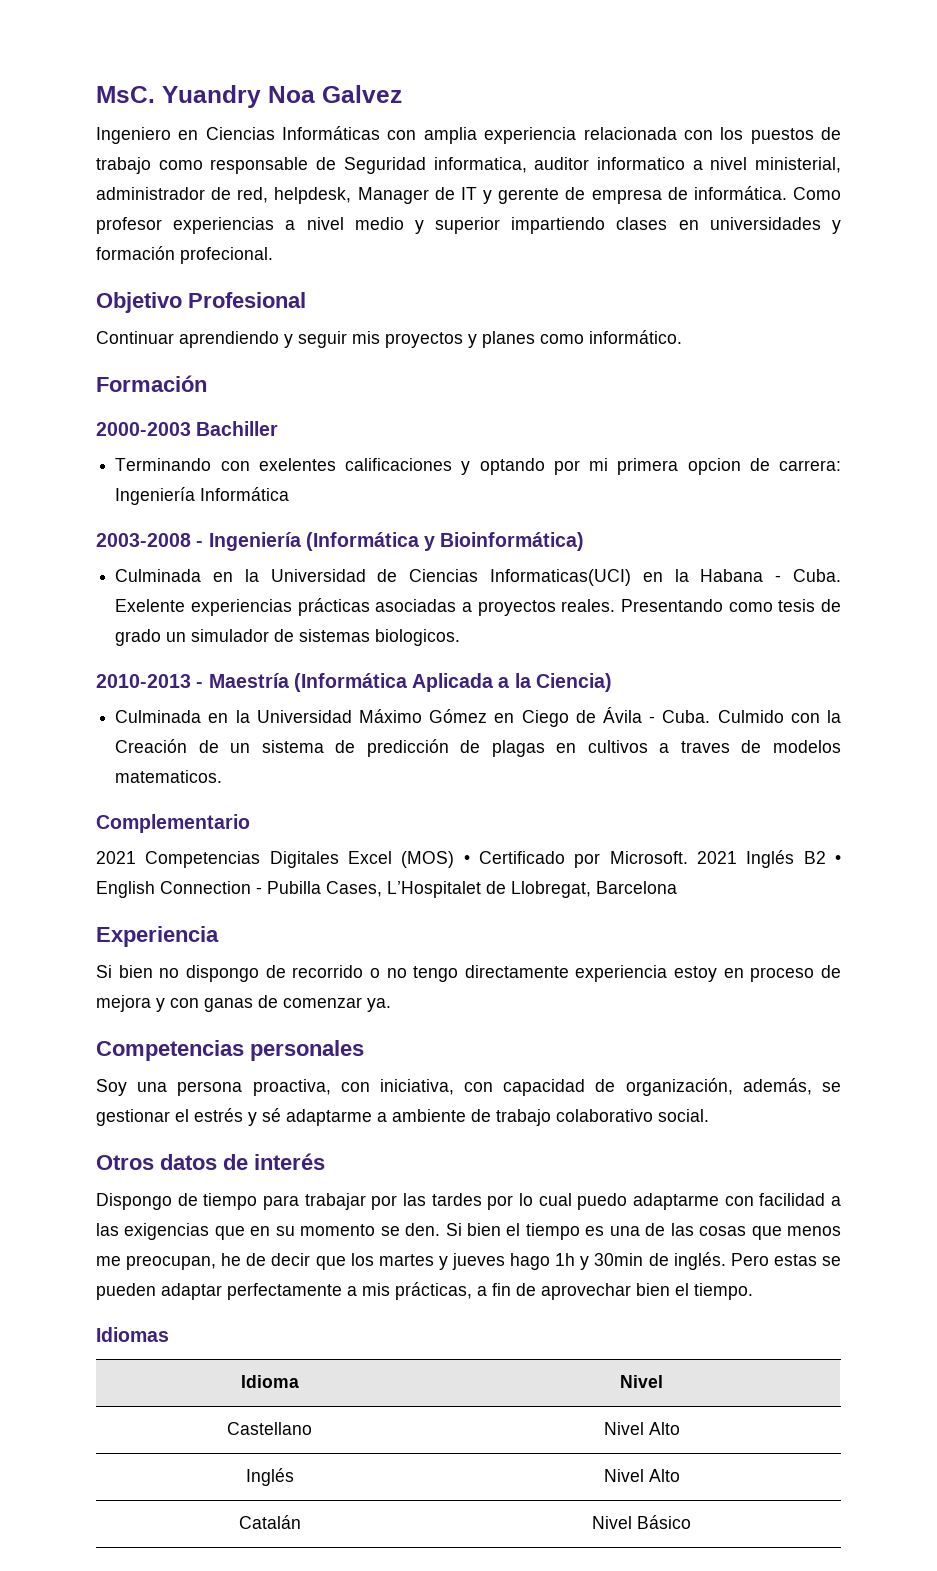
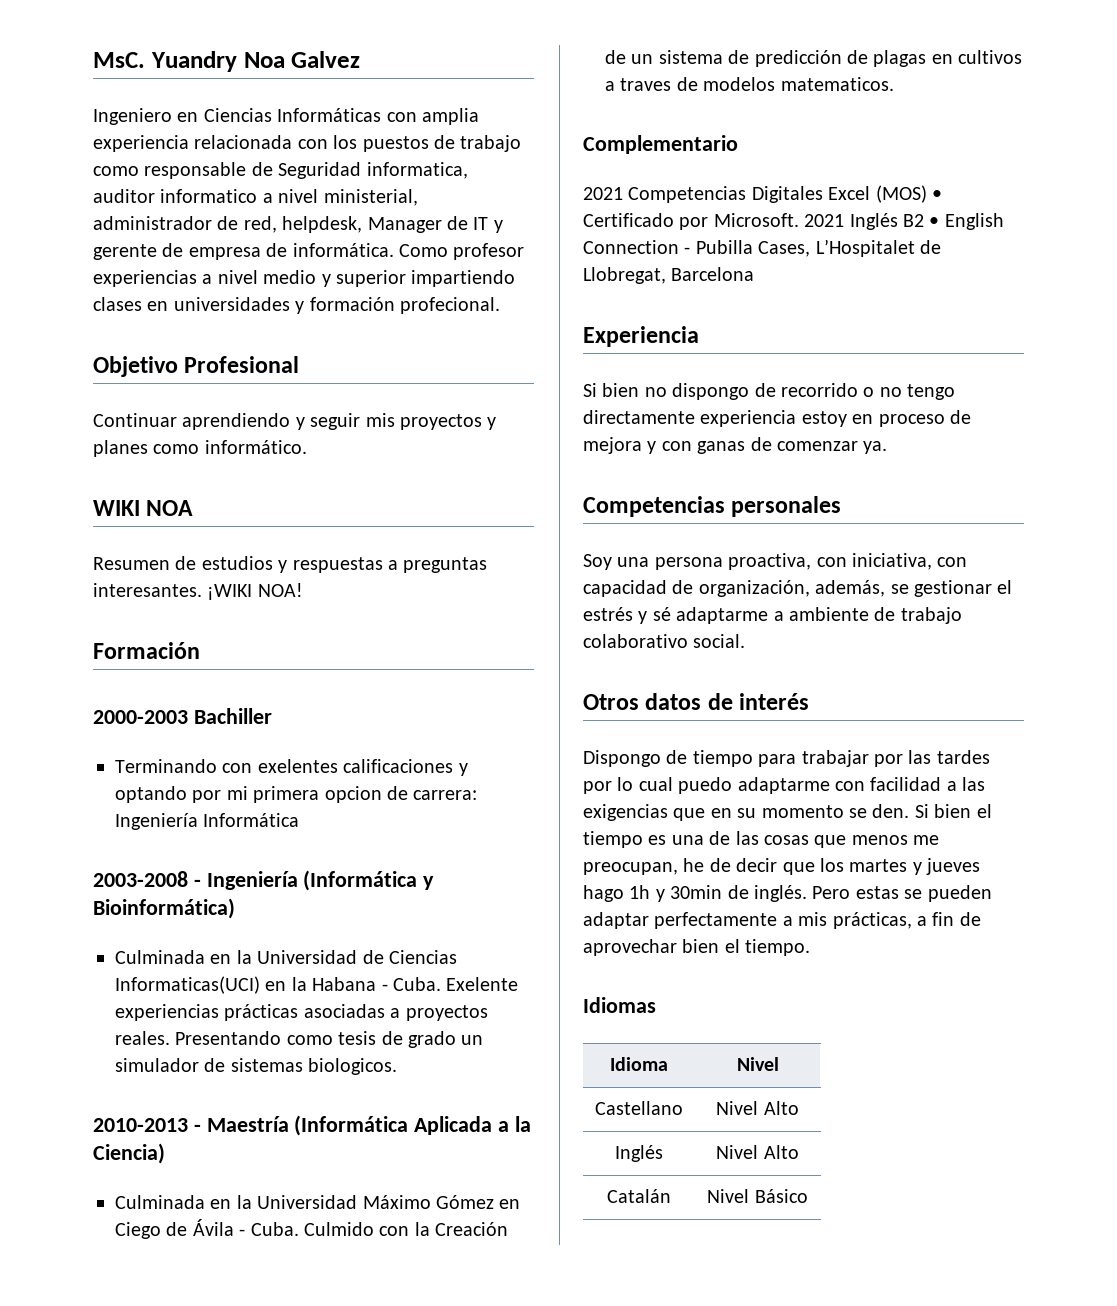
(682, 337) none -> [93,500,194,516] [93,556,488,573] [93,583,303,600] // WIKI NOA // Resumen de estudios y respuestas a preguntas interesantes. ¡WIKI NOA!

